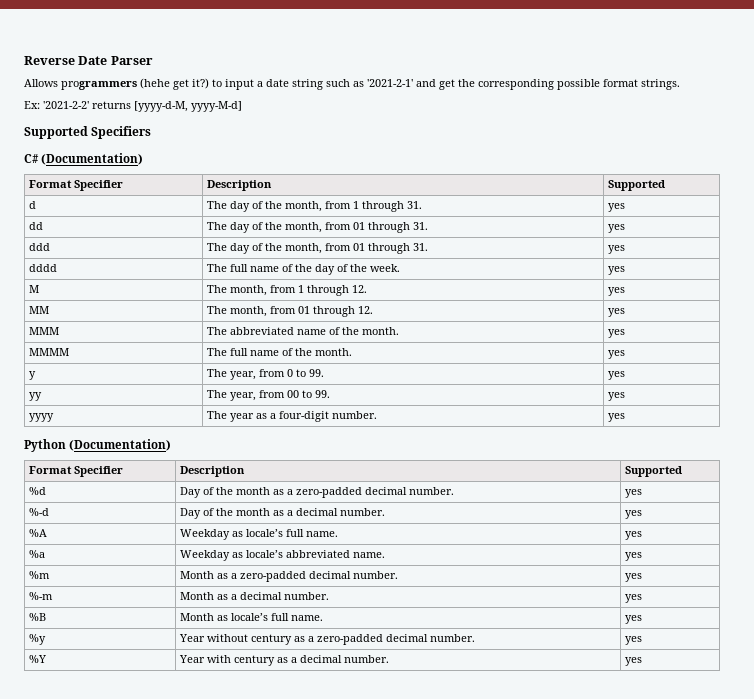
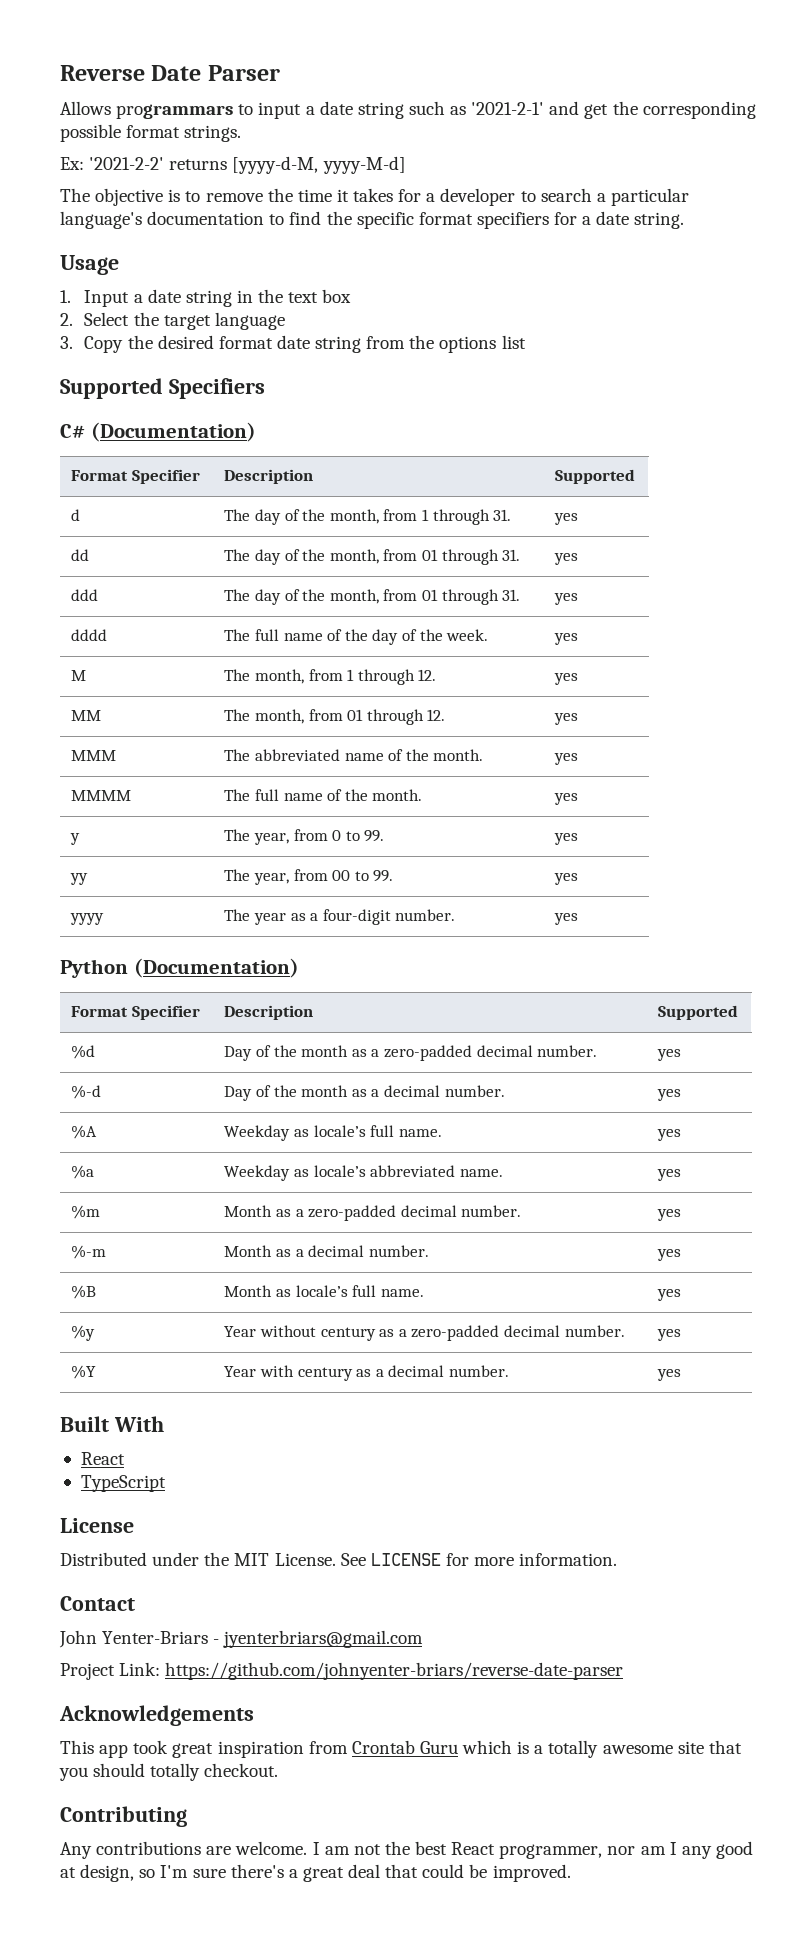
[61,78,209,90] programmers (hehe get it?) -> [116,104,234,119] programmars
(242, 106) none -> [60,188,689,206] [60,211,685,229] [60,255,119,275] [60,289,352,307] [60,312,285,330] [60,335,526,353] // The objective is to remove the time it takes for a developer to search a particular language's documentation to find the specific format specifiers for a date string. // Usage // 1. Input a date string in the text box // 2. Select the target language // 3. Copy the desired format date string from the options list
(643, 661) none -> [60,1416,164,1432] [80,1452,125,1465] [80,1475,166,1492] [60,1518,134,1533] [60,1552,618,1566] [60,1596,135,1611] [59,1630,424,1648] [60,1662,624,1680] [59,1705,254,1726] [60,1740,742,1758] [59,1763,279,1781] [60,1806,187,1827] [60,1841,753,1859] [60,1864,571,1882] // Built With // React // TypeScript // License // Distributed under the MIT License. See LICENSE for more information. // Contact // John Yenter-Briars - jyenterbriars@gmail.com // Project Link: https://github.com/johnyenter-briars/reverse-date-parser // Acknowledgements // This app took great inspiration from Crontab Guru which is a totally awesome site that you should totally checkout. // Contributing // Any contributions are welcome. I am not the best React programmer, nor am I any good at design, so I'm sure there's a great deal that could be improved.

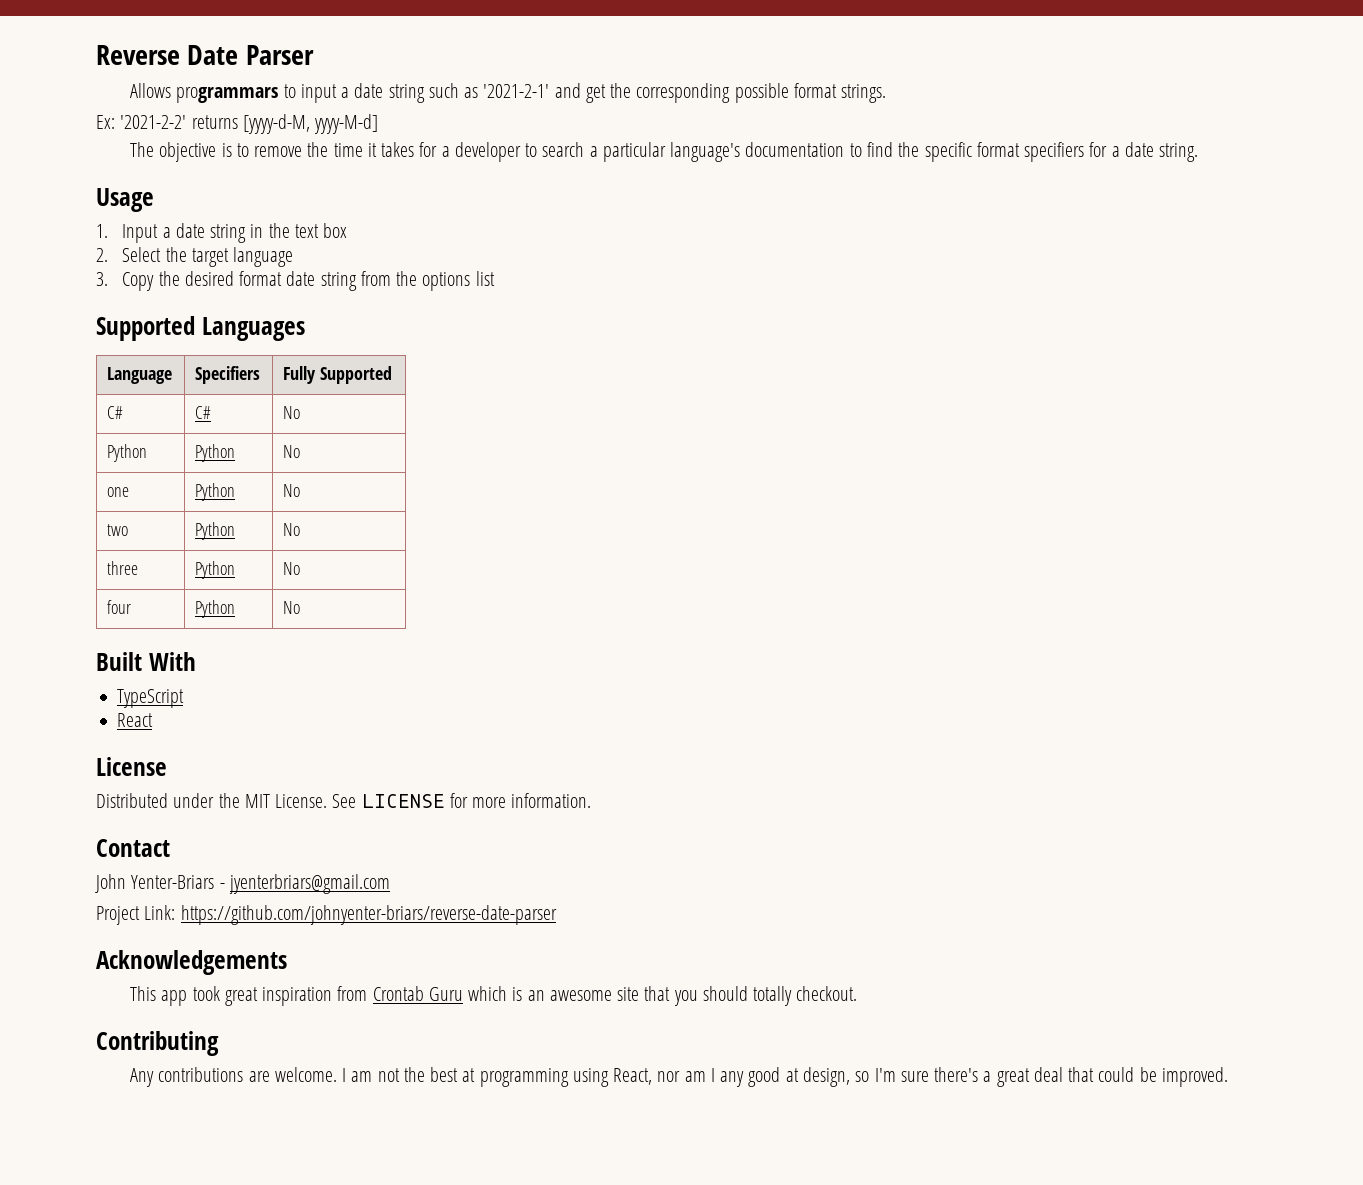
(163, 388) none -> [201,317,305,341] [107,367,173,384] Languages // Language |
[60,422,256,442] [71,469,201,484] [224,469,314,484] [555,469,636,484] [71,509,81,521] [224,509,512,525] [554,513,579,525] [71,549,90,561] [224,549,521,565] [554,553,579,565] [71,589,99,601] [224,589,521,605] [554,593,579,605] [71,629,108,641] [224,629,489,645] [554,633,579,645] [71,670,87,681] [224,669,437,685] [554,673,579,685] [71,710,102,721] [224,709,446,725] [554,713,579,725] [71,750,117,761] [224,749,484,761] [554,753,579,765] [71,790,132,801] [224,789,423,801] [554,793,579,805] [70,833,81,845] [224,829,385,845] [554,833,579,845] [70,873,89,885] [224,869,394,885] [554,873,579,885] [70,913,105,925] [224,909,456,925] [554,913,579,925] [60,958,299,978] [71,1005,201,1020] [224,1005,314,1020] [658,1005,739,1020] [71,1045,96,1059] [224,1045,598,1061] [657,1049,682,1061] [71,1085,102,1099] [224,1085,505,1101] [657,1089,682,1101] [71,1125,98,1139] [224,1125,442,1141] [657,1129,682,1141] [71,1165,95,1179] [224,1165,503,1181] [657,1169,682,1181] [71,1205,101,1219] [224,1205,522,1221] [657,1209,682,1221] [71,1245,107,1259] [224,1245,429,1257] [657,1249,682,1261] [71,1285,97,1299] [224,1285,424,1297] [657,1289,682,1301] [71,1325,96,1341] [224,1325,625,1341] [657,1329,682,1341] [71,1365,97,1379] [224,1365,509,1381] [657,1369,682,1381] // C# (Documentation) // Format Specifier | Description | Supported // d | The day of the month, from 1 through 31. | yes // dd | The day of the month, from 01 through 31. | yes // ddd | The day of the month, from 01 through 31. | yes // dddd | The full name of the day of the week. | yes // M | The month, from 1 through 12. | yes // MM | The month, from 01 through 12. | yes // MMM | The abbreviated name of the month. | yes // MMMM | The full name of the month. | yes // y | The year, from 0 to 99. | yes // yy | The year, from 00 to 99. | yes // yyyy | The year as a four-digit number. | yes // Python (Documentation) // Format Specifier | Description | Supported // %d | Day of the month as a zero-padded decimal number. | yes // %-d | Day of the month as a decimal number. | yes // %A | Weekday as locale’s full name. | yes // %a | Weekday as locale’s abbreviated name. | yes // %m | Month as a zero-padded decimal number. | yes // %-m | Month as a decimal number. | yes // %B | Month as locale’s full name. | yes // %y | Year without century as a zero-padded decimal number. | yes // %Y | Year with century as a decimal number. | yes -> [283,366,392,384] [107,406,124,419] [195,406,212,419] [283,406,301,419] [107,444,148,462] [195,444,236,462] [283,445,301,458] [107,487,130,497] [195,483,236,501] [283,484,301,497] [107,524,129,536] [195,522,236,540] [283,523,301,536] [107,561,139,575] [195,561,236,579] [283,562,301,575] [107,600,132,614] [195,600,236,618] [283,601,301,614] | Fully Supported // C# | C# | No // Python | Python | No // one | Python | No // two | Python | No // three | Python | No // four | Python | No
[80,1452,125,1465] [80,1475,166,1492] // React // TypeScript -> [117,689,185,708] [117,713,154,727] // TypeScript // React
[534,1740,599,1758] a totally -> [527,990,545,1001] an
[451,1842,603,1859] React programmer, -> [462,1068,653,1087] at programming using React,

